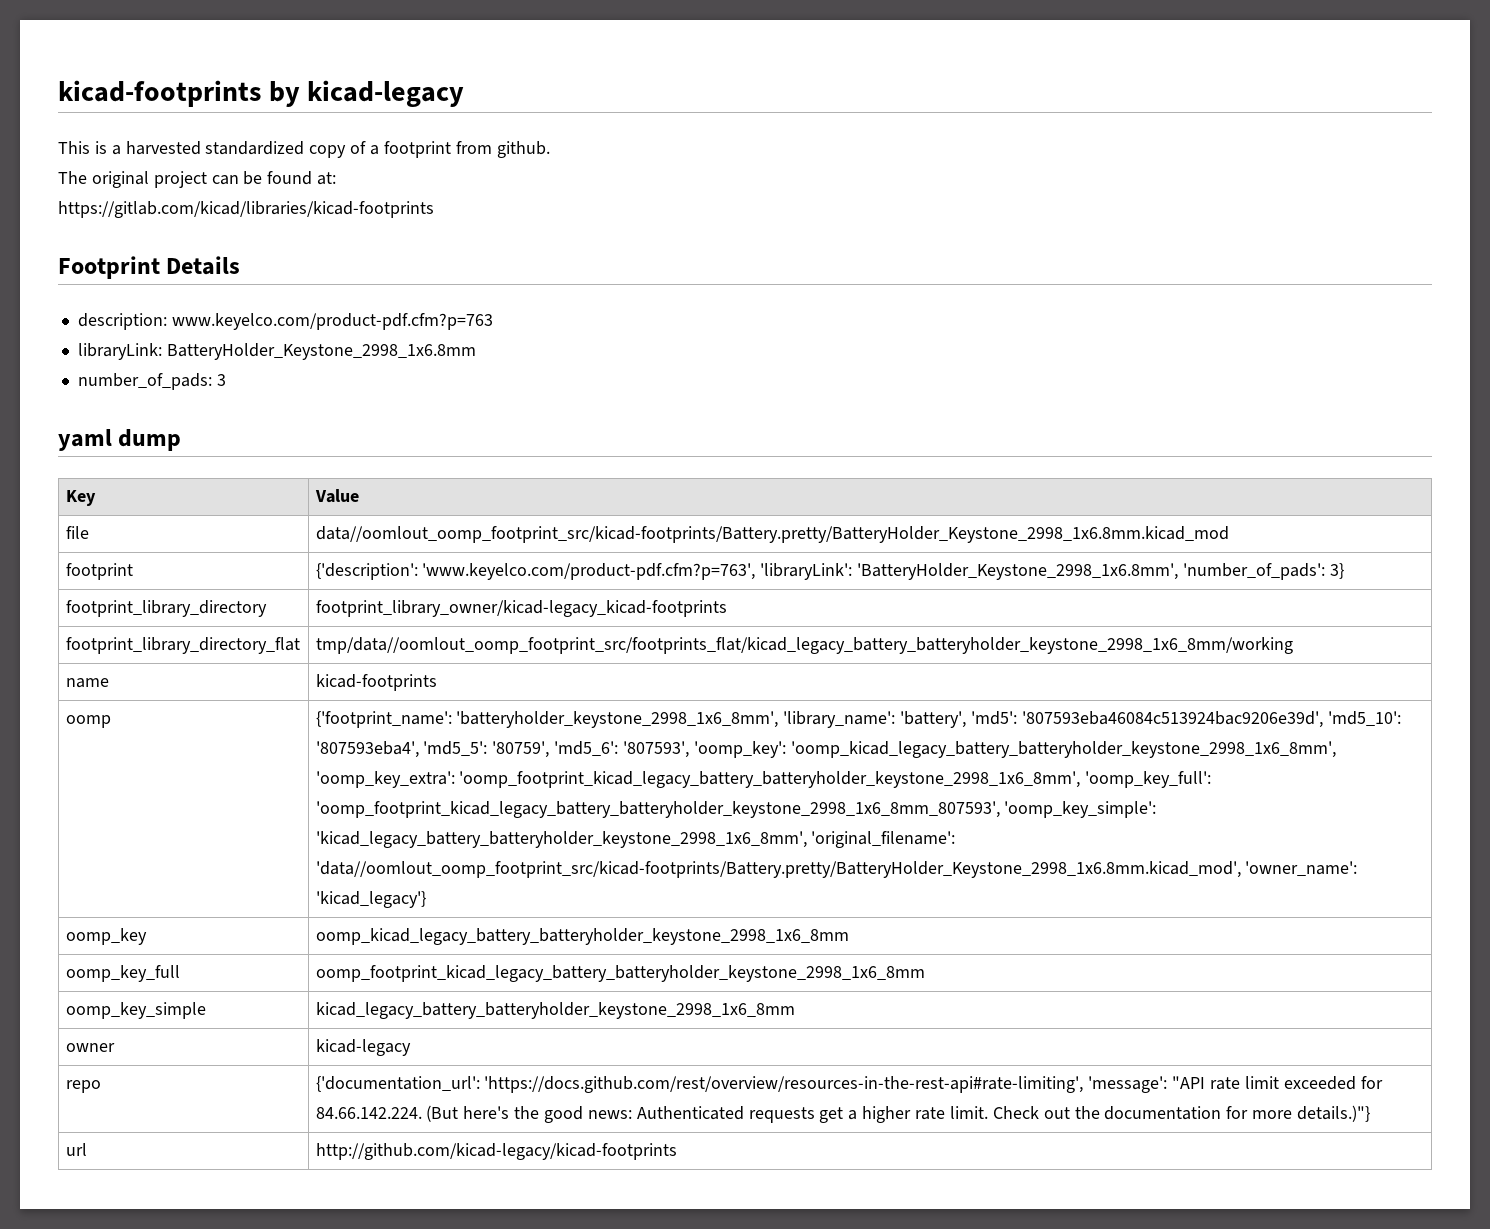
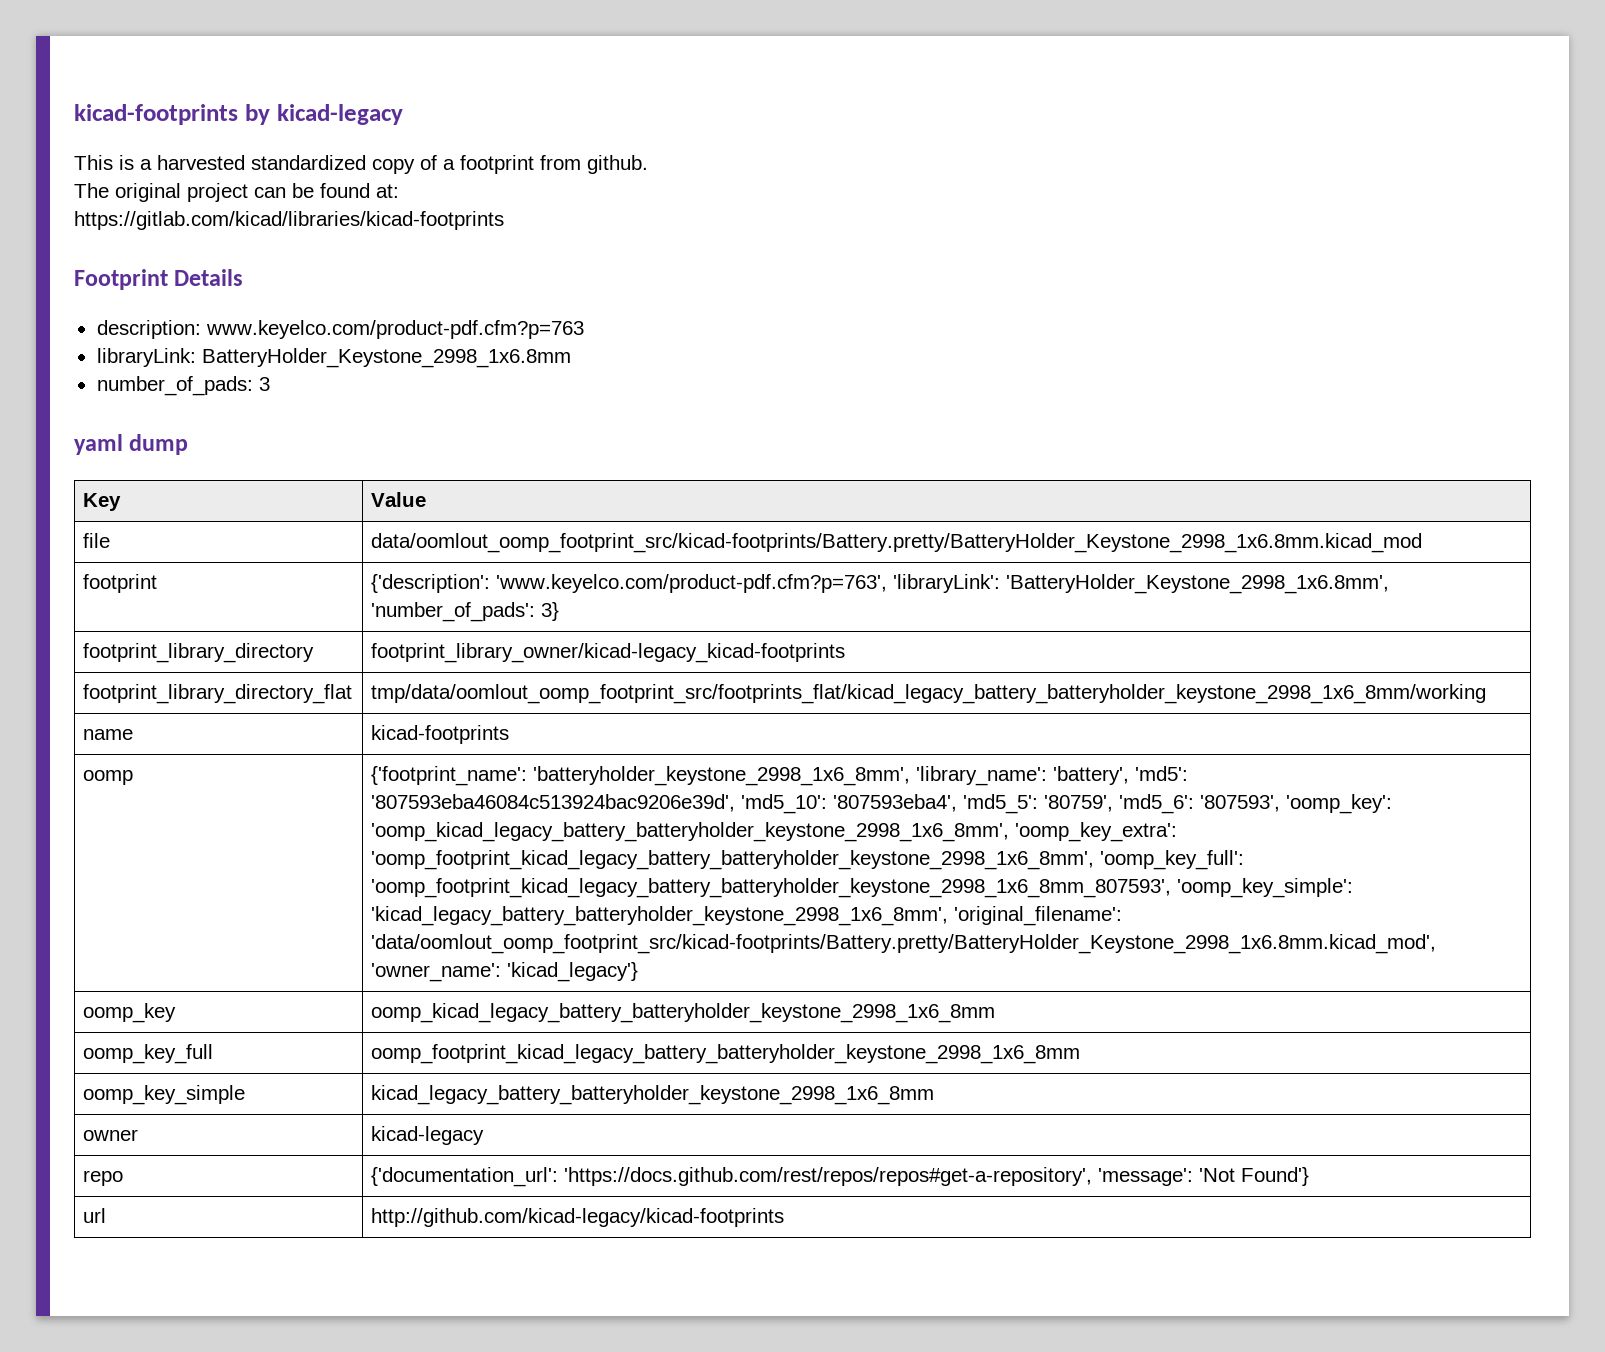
[315,526,1229,543] data//oomlout_oomp_footprint_src/kicad-footprints/Battery.pretty/BatteryHolder_Keystone_2998_1x6.8mm.kicad_mod -> [371,533,1423,553] data/oomlout_oomp_footprint_src/kicad-footprints/Battery.pretty/BatteryHolder_Keystone_2998_1x6.8mm.kicad_mod
[315,637,1293,654] tmp/data//oomlout_oomp_footprint_src/footprints_flat/kicad_legacy_battery_batteryholder_keystone_2998_1x6_8mm/working -> [371,684,1487,704] tmp/data/oomlout_oomp_footprint_src/footprints_flat/kicad_legacy_battery_batteryholder_keystone_2998_1x6_8mm/working
[315,861,1241,878] 'data//oomlout_oomp_footprint_src/kicad-footprints/Battery.pretty/BatteryHolder_Keystone_2998_1x6.8mm.kicad_mod', -> [371,934,1437,954] 'data/oomlout_oomp_footprint_src/kicad-footprints/Battery.pretty/BatteryHolder_Keystone_2998_1x6.8mm.kicad_mod',
[484,1076,1383,1093] [315,1105,1370,1123] 'https://docs.github.com/rest/overview/resources-in-the-rest-api#rate-limiting', 'message': "API rate limit exceeded for 84.66.142.224. (But here's the good news: Authenticated requests get a higher rate limit. Check out the documentation for more details.)"} -> [564,1167,1310,1186] 'https://docs.github.com/rest/repos/repos#get-a-repository', 'message': 'Not Found'}

